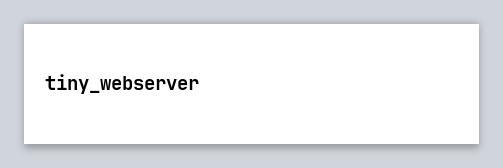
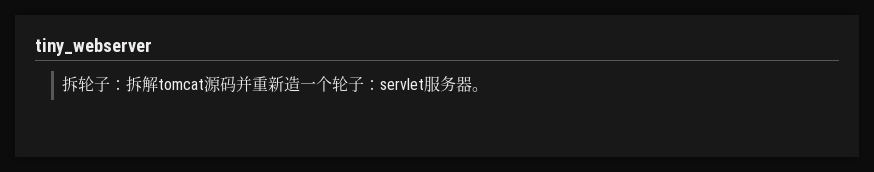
(199, 84) none -> [62,76,489,92] // 拆轮子：拆解tomcat源码并重新造一个轮子：servlet服务器。

